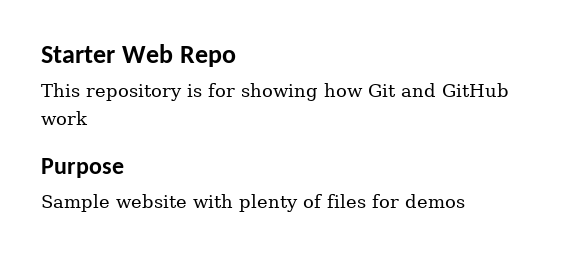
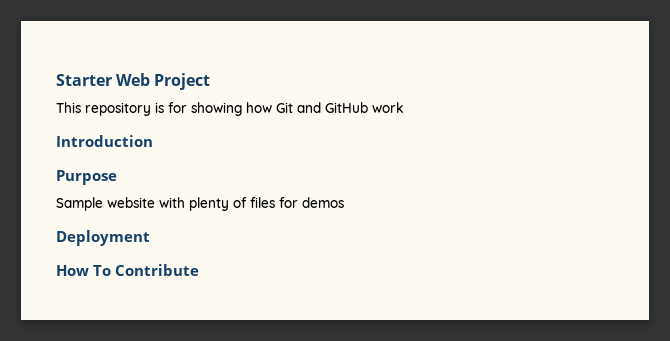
[179,46,236,67] Repo -> [154,73,211,90] Project
(88, 118) none -> [56,135,153,147] // Introduction
(465, 201) none -> [56,230,150,246] [56,264,200,276] // Deployment // How To Contribute

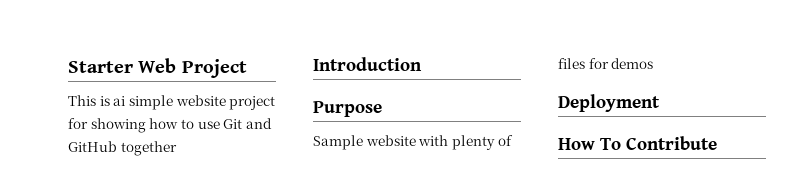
[85,102,164,116] repository is -> [99,95,276,110] is ai simple website project
(272, 107) none -> [180,119,220,129] to use
[372,102,404,113] work -> [120,141,177,156] together

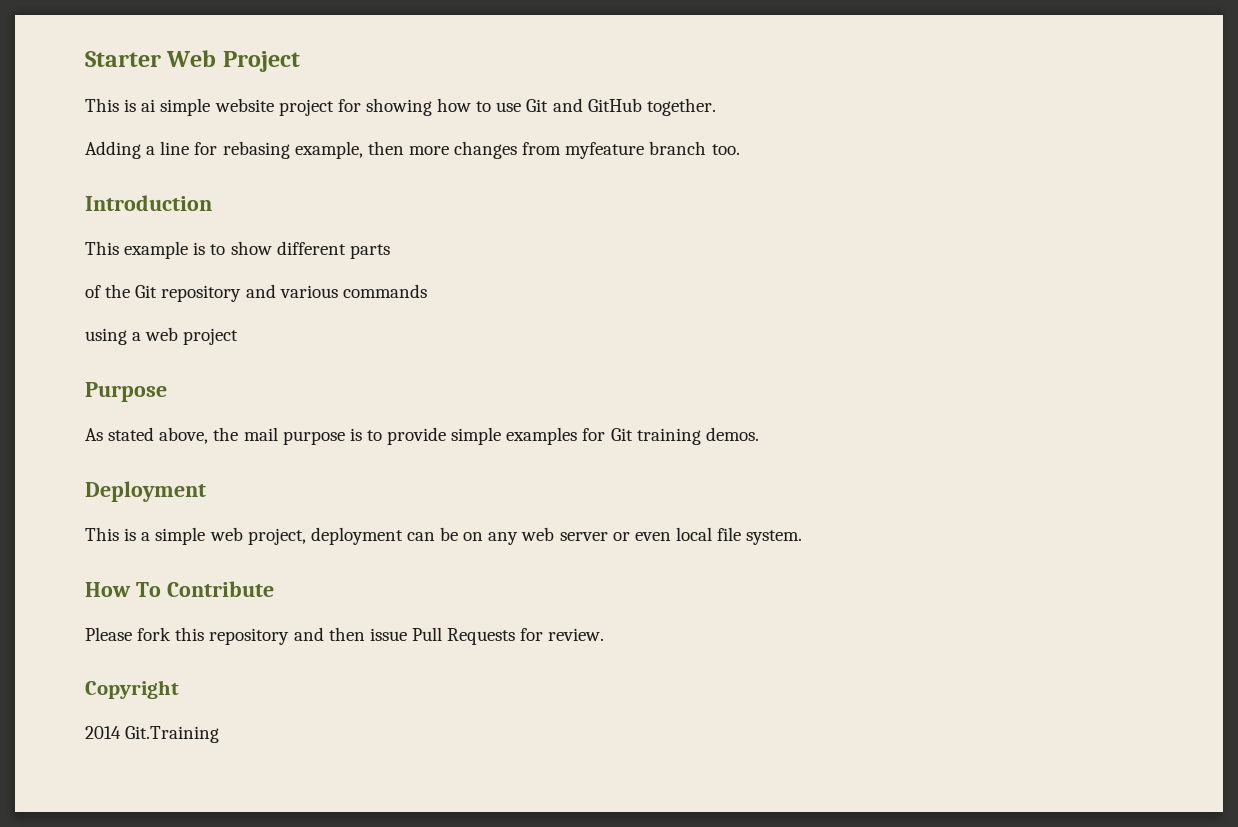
[120,141,177,156] [313,57,422,71] [313,101,382,117] [313,135,513,150] [558,58,654,69] [558,94,660,112] [558,136,717,150] together // Introduction // Purpose // Sample website with plenty of files for demos // Deployment // How To Contribute -> [646,98,716,116] [85,141,740,159] [85,195,212,211] [85,241,390,259] [85,284,427,302] [85,327,239,345] [85,382,167,402] [85,427,759,445] [85,481,206,502] [85,527,803,545] [85,581,274,597] [85,627,605,645] [85,680,179,699] [85,726,220,743] together. // Adding a line for rebasing example, then more changes from myfeature branch too. // Introduction // This example is to show different parts // of the Git repository and various commands // using a web project // Purpose // As stated above, the mail purpose is to provide simple examples for Git training demos. // Deployment // This is a simple web project, deployment can be on any web server or even local file system. // How To Contribute // Please fork this repository and then issue Pull Requests for review. // Copyright // 2014 Git.Training

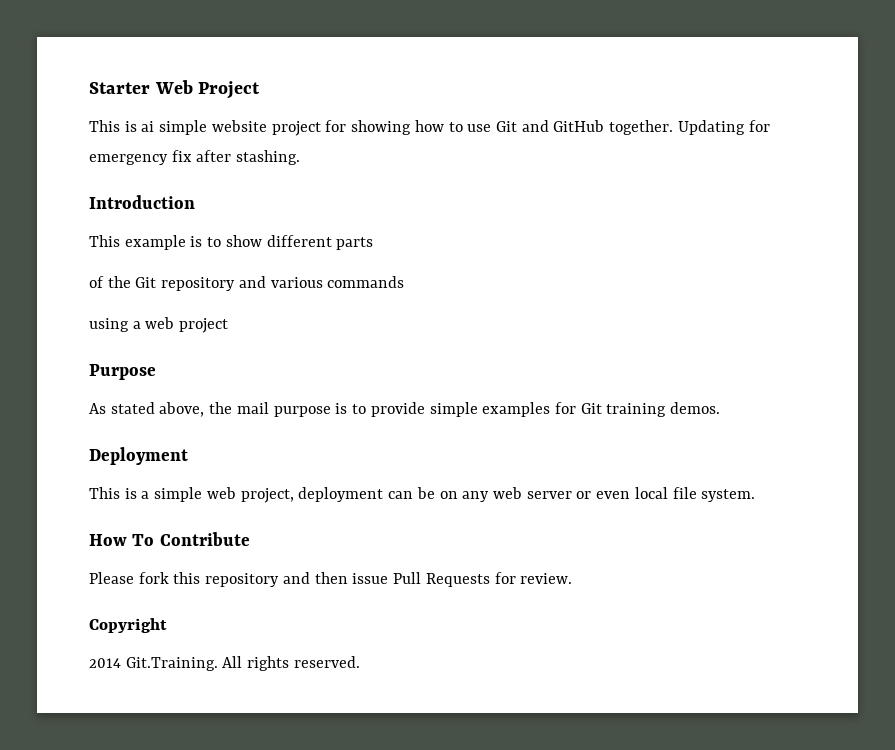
[85,141,740,159] // Adding a line for rebasing example, then more changes from myfeature branch too. -> [677,120,770,135] [89,150,301,165] Updating for emergency fix after stashing.
[125,726,220,743] Git.Training -> [125,656,360,671] Git.Training. All rights reserved.

